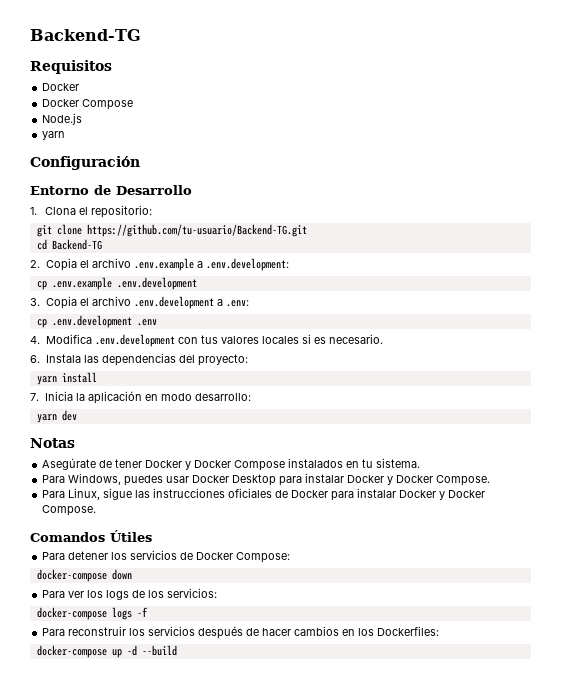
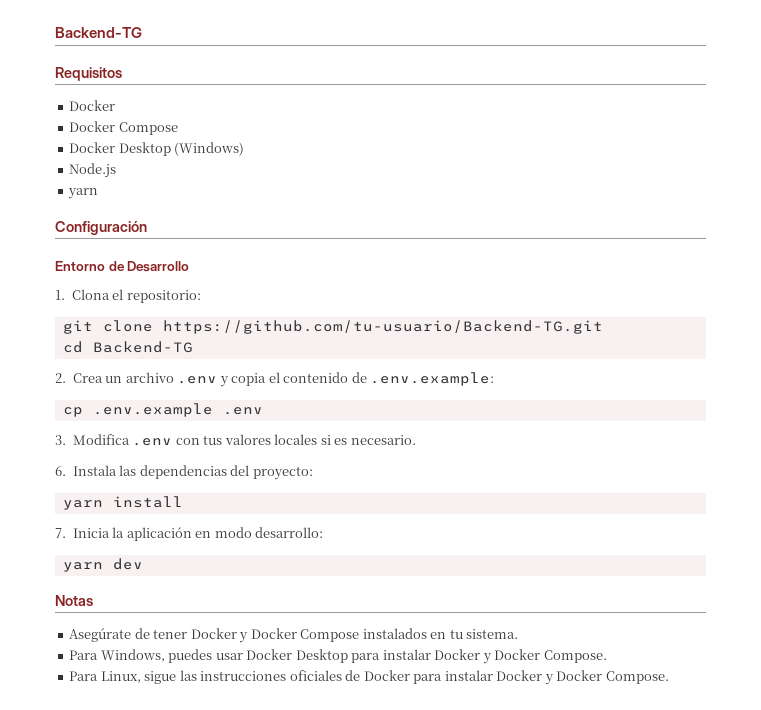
(134, 104) none -> [69,142,245,156] // Docker Desktop (Windows)
[45,258,289,271] [36,277,197,290] [30,296,249,309] [36,315,157,328] [30,334,175,347] Copia el archivo .env.example a .env.development: // cp .env.example .env.development // 3. Copia el archivo .env.development a .env: // cp .env.development .env // 4. Modifica .env.development -> [72,372,495,387] [62,403,263,417] [55,434,173,446] Crea un archivo .env y copia el contenido de .env.example: // cp .env.example .env // 3. Modifica .env
[30,530,152,542] [42,550,291,563] [36,569,132,582] [42,588,218,600] [36,607,148,620] [42,626,440,639] [36,645,177,658] // Comandos Útiles // Para detener los servicios de Docker Compose: // docker-compose down // Para ver los logs de los servicios: // docker-compose logs -f // Para reconstruir los servicios después de hacer cambios en los Dockerfiles: // docker-compose up -d --build -> (669, 677) none

